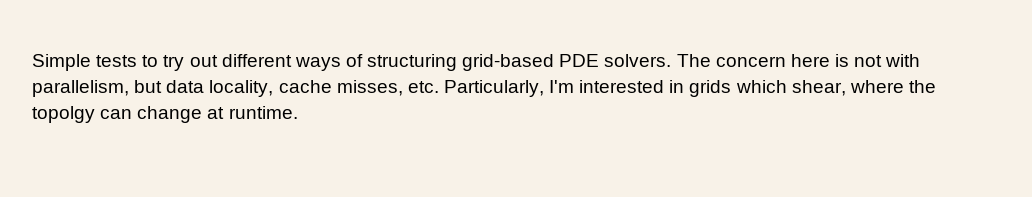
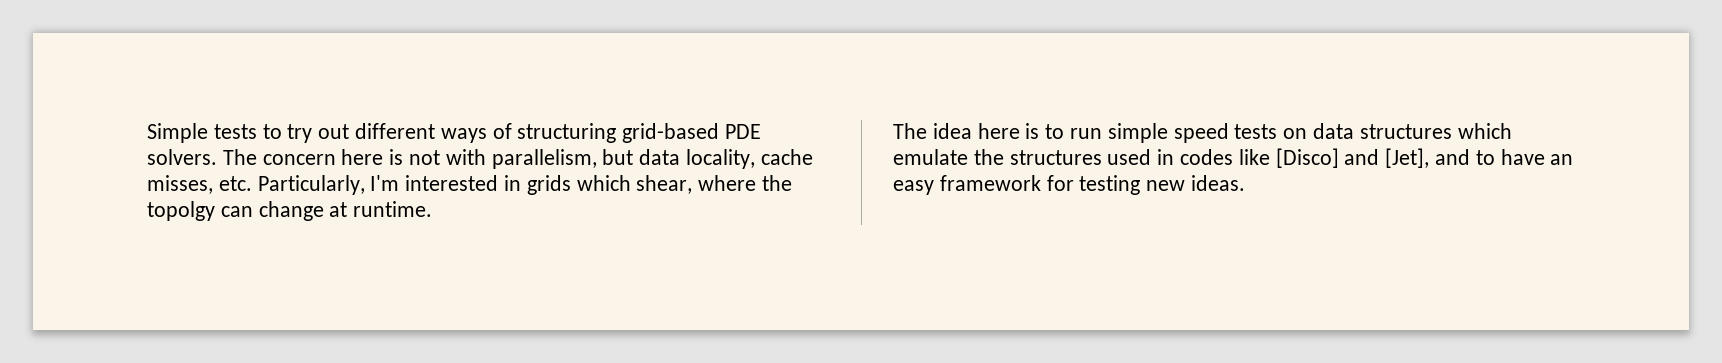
(298, 112) none -> [893,123,1512,143] [893,148,1574,168] [893,175,1246,195] // The idea here is to run simple speed tests on data structures which emulate the structures used in codes like [Disco] and [Jet], and to have an easy framework for testing new ideas.

